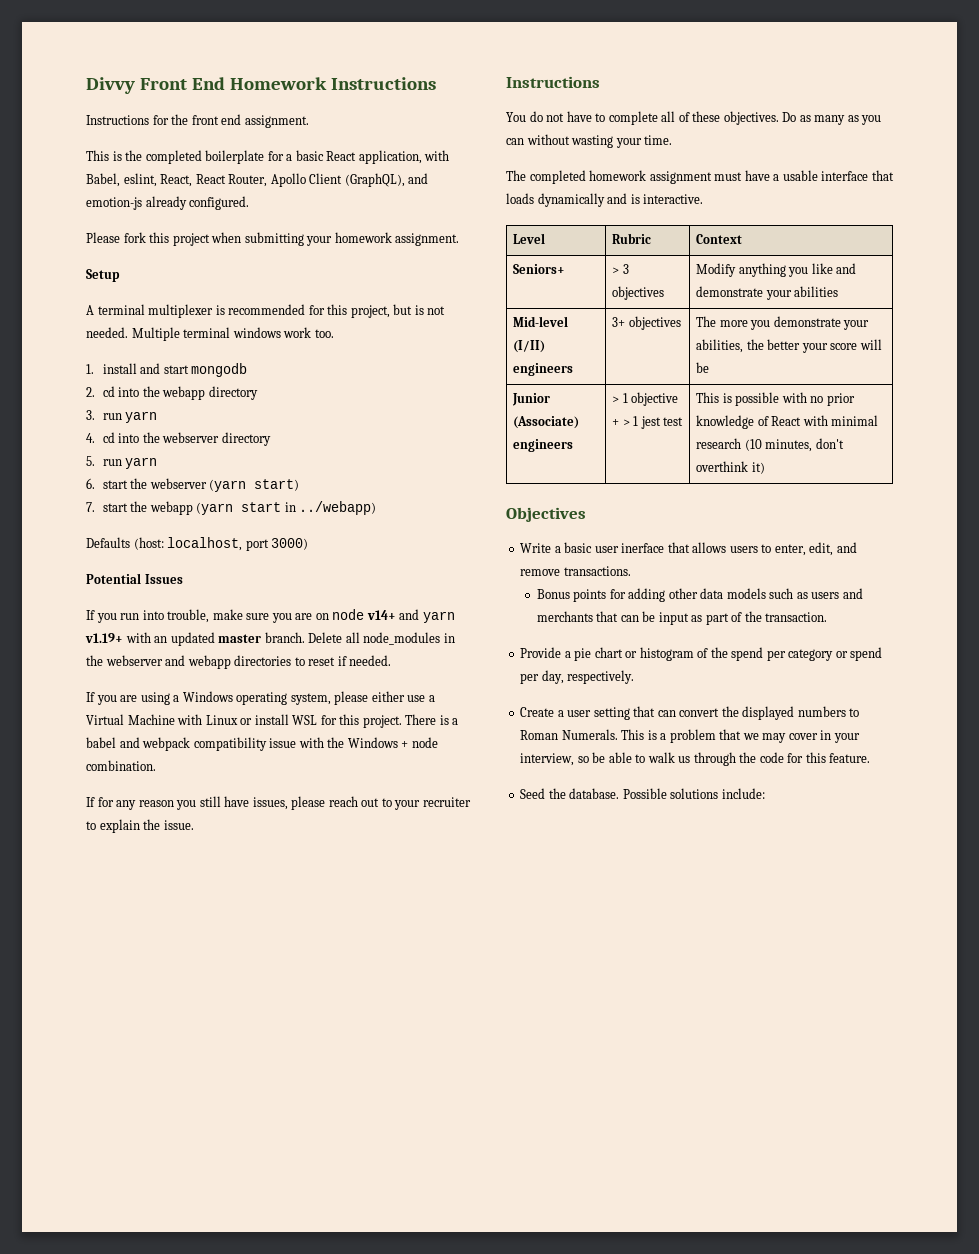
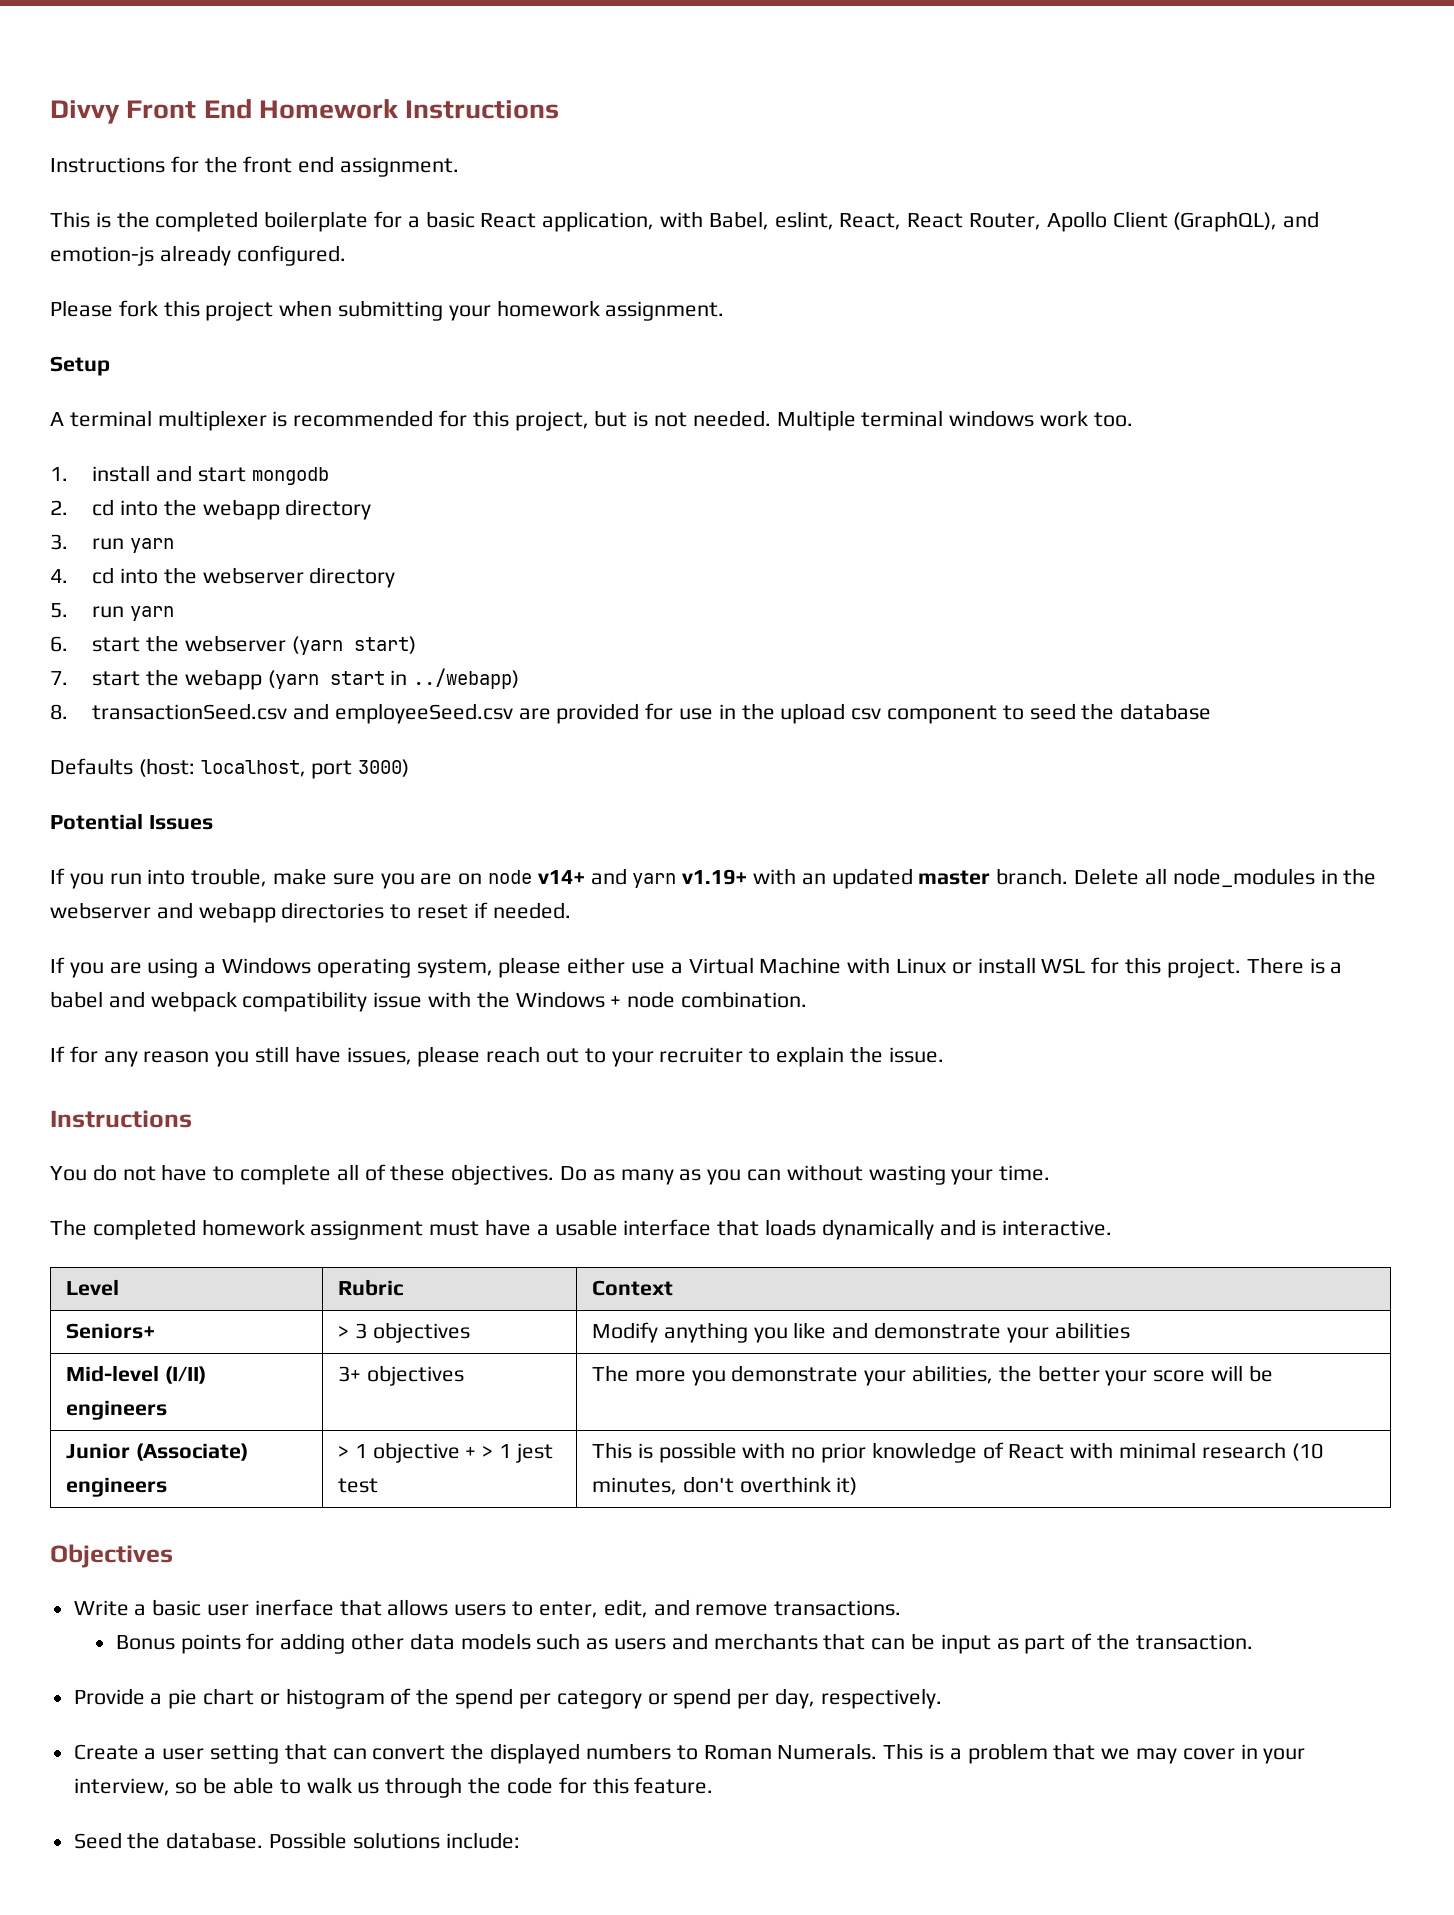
(377, 508) none -> [50,703,1212,724] // 8. transactionSeed.csv and employeeSeed.csv are provided for use in the upload csv component to seed the database

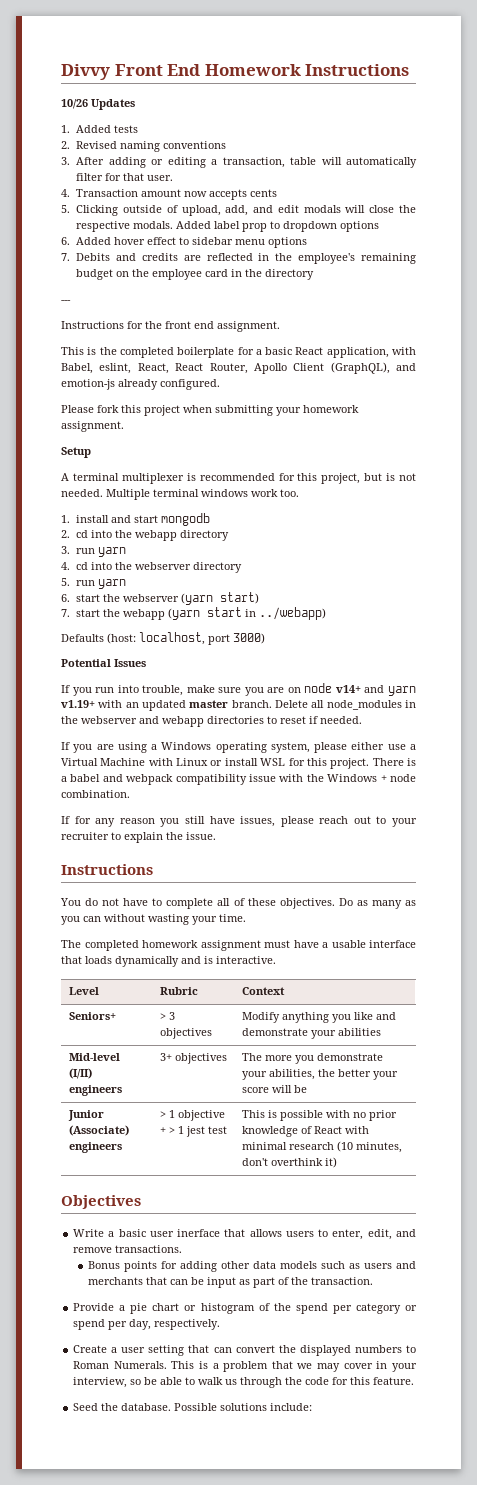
(560, 109) none -> [61,99,135,110] [61,125,139,133] [61,141,227,152] [61,157,417,168] [76,173,174,181] [61,189,278,200] [61,205,416,216] [76,221,380,232] [61,237,308,248] [61,253,416,264] [76,269,315,280] [61,300,71,303] // 10/26 Updates // 1. Added tests // 2. Revised naming conventions // 3. After adding or editing a transaction, table will automatically filter for that user. // 4. Transaction amount now accepts cents // 5. Clicking outside of upload, add, and edit modals will close the respective modals. Added label prop to dropdown options // 6. Added hover effect to sidebar menu options // 7. Debits and credits are reflected in the employee's remaining budget on the employee card in the directory // ---
[50,703,1212,724] // 8. transactionSeed.csv and employeeSeed.csv are provided for use in the upload csv component to seed the database -> (327, 613) none

